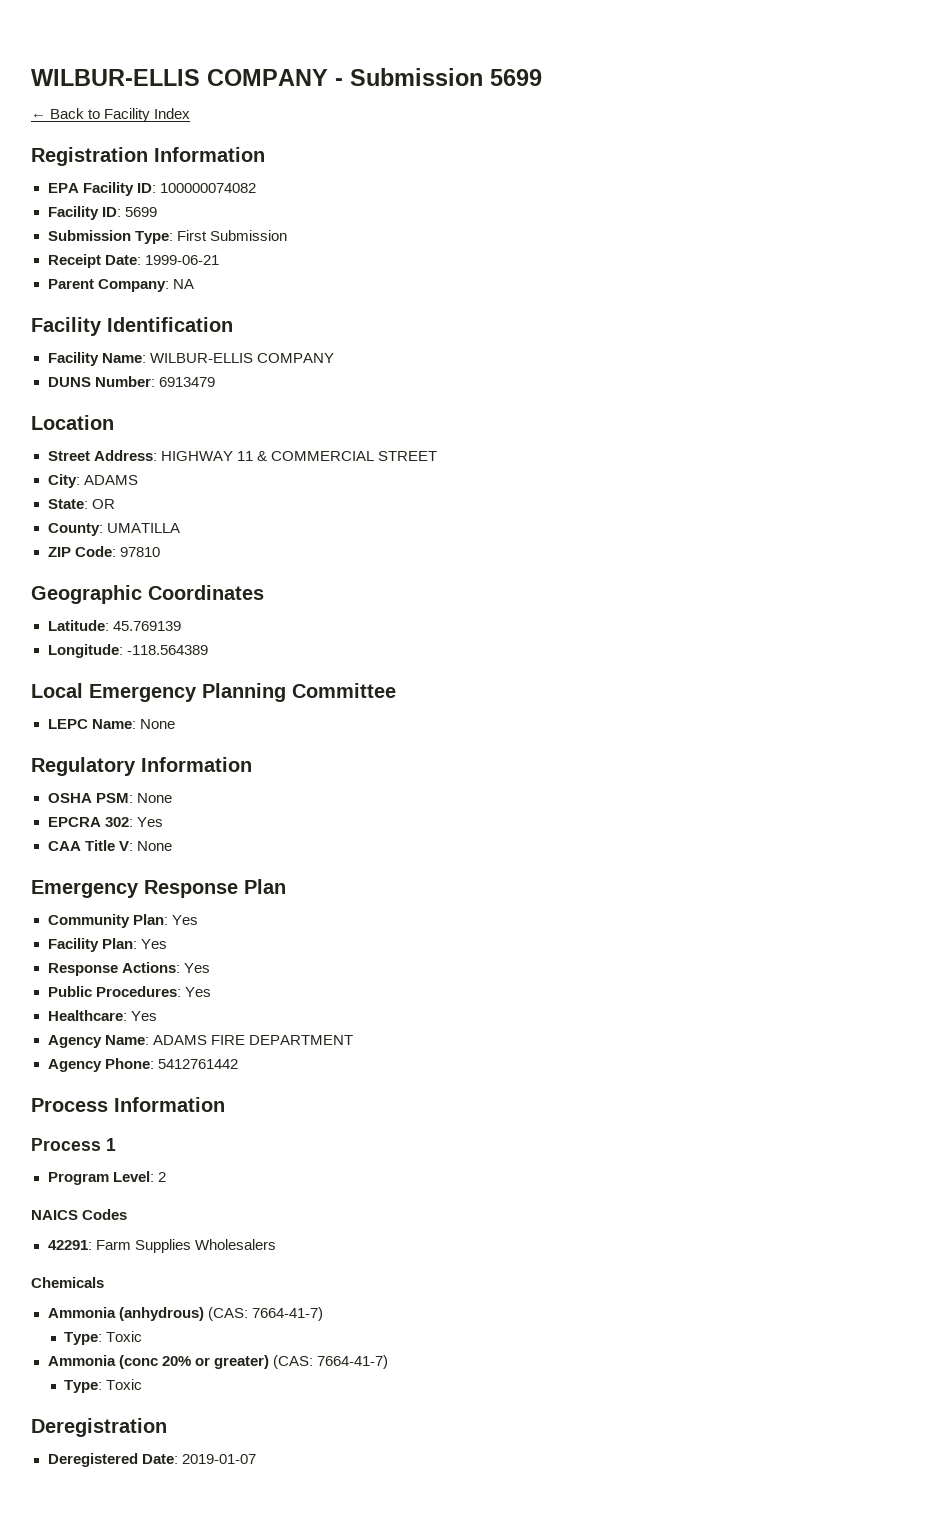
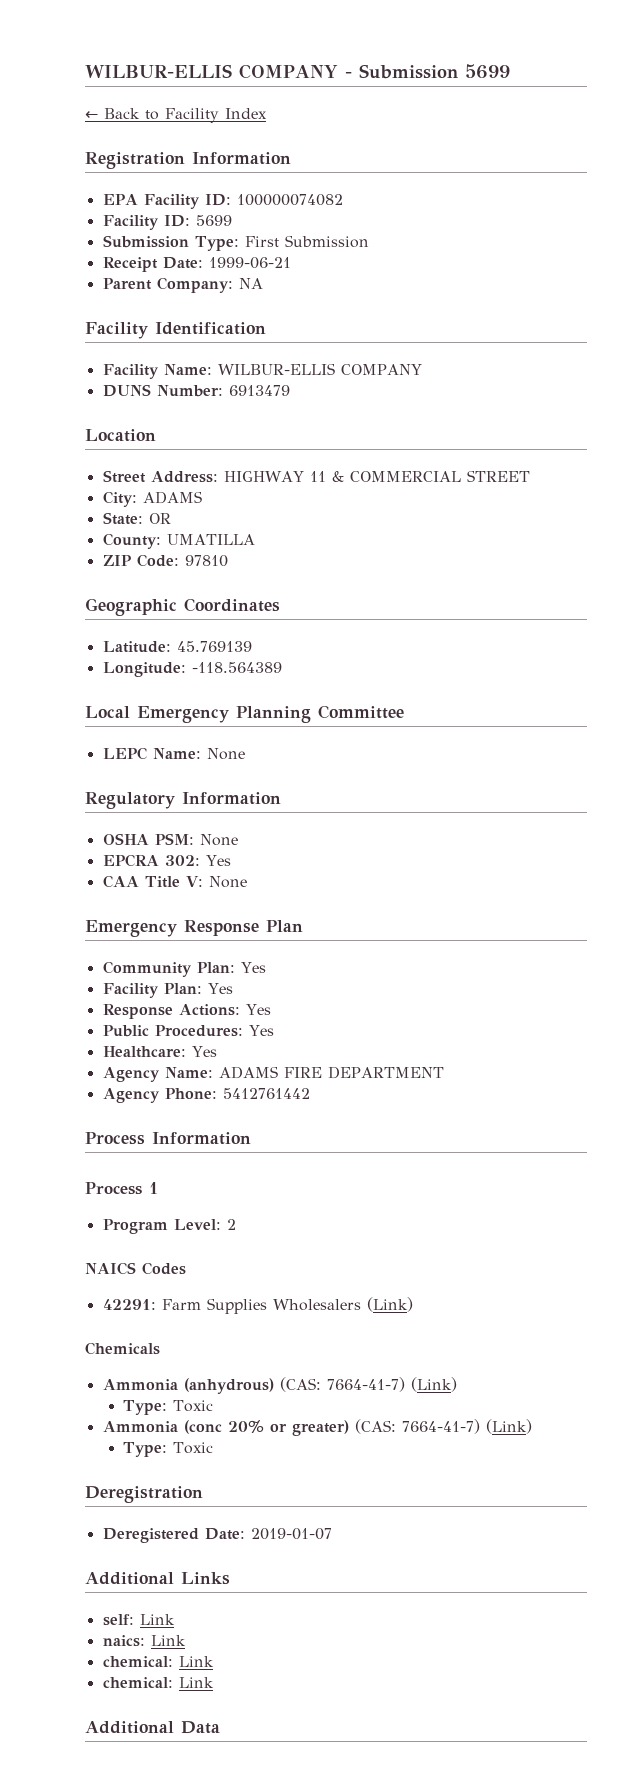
(276, 1244) none -> [366,1297,413,1312] (Link)
(323, 1314) none -> [410,1377,457,1392] (Link)
(388, 1362) none -> [485,1419,532,1434] (Link)
(256, 1459) none -> [85,1572,230,1585] [102,1614,175,1626] [102,1635,186,1647] [102,1656,214,1667] [102,1677,214,1688] [85,1721,220,1734] // Additional Links // self: Link // naics: Link // chemical: Link // chemical: Link // Additional Data

